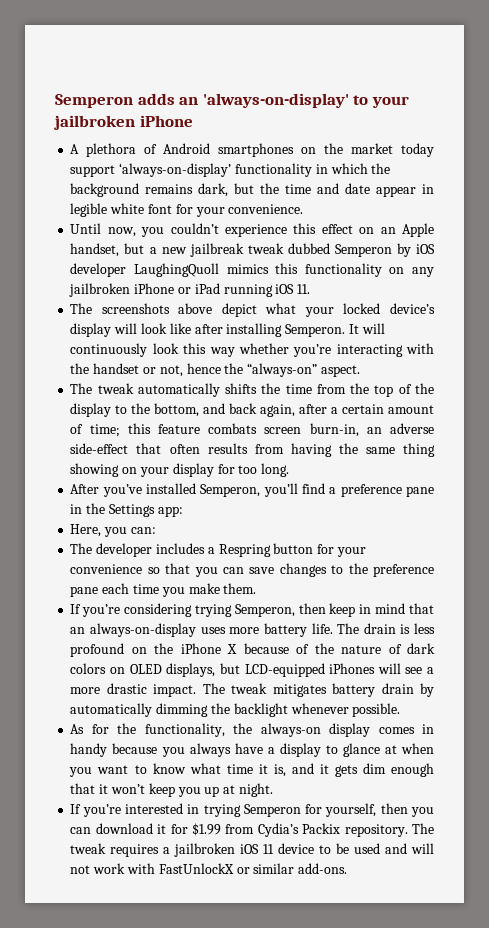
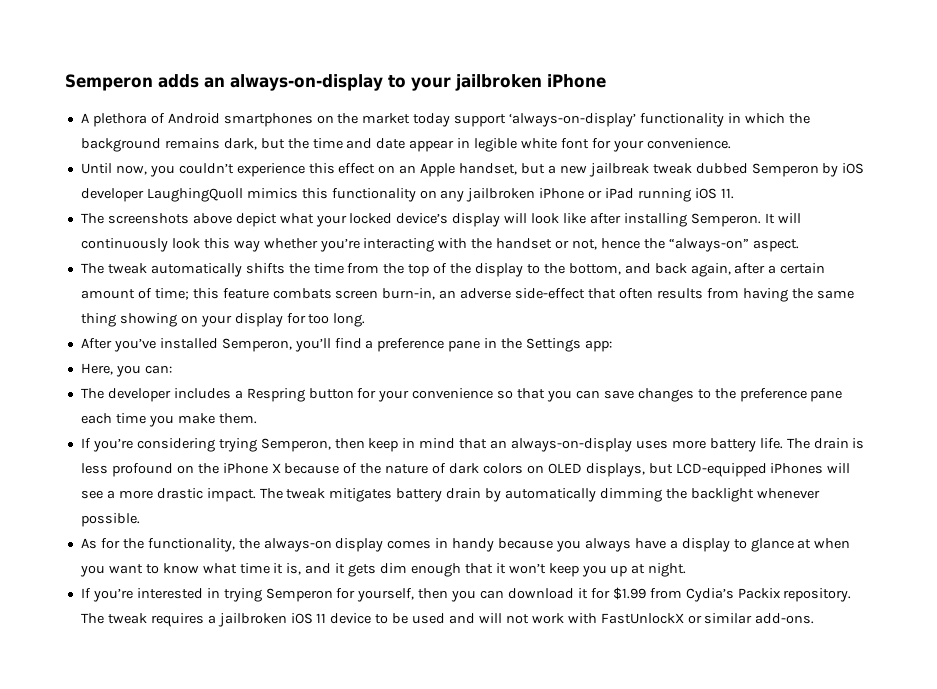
[202,93,349,108] 'always-on-display' -> [230,74,383,91] always-on-display

